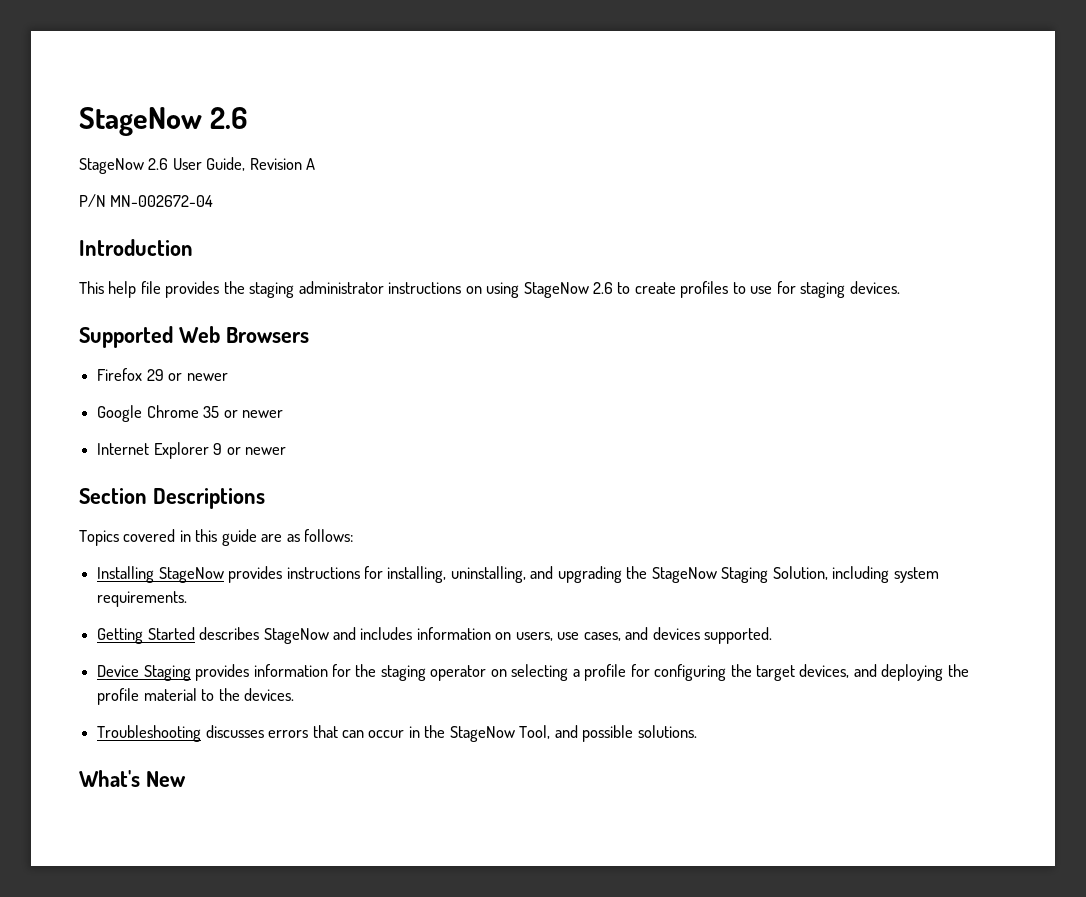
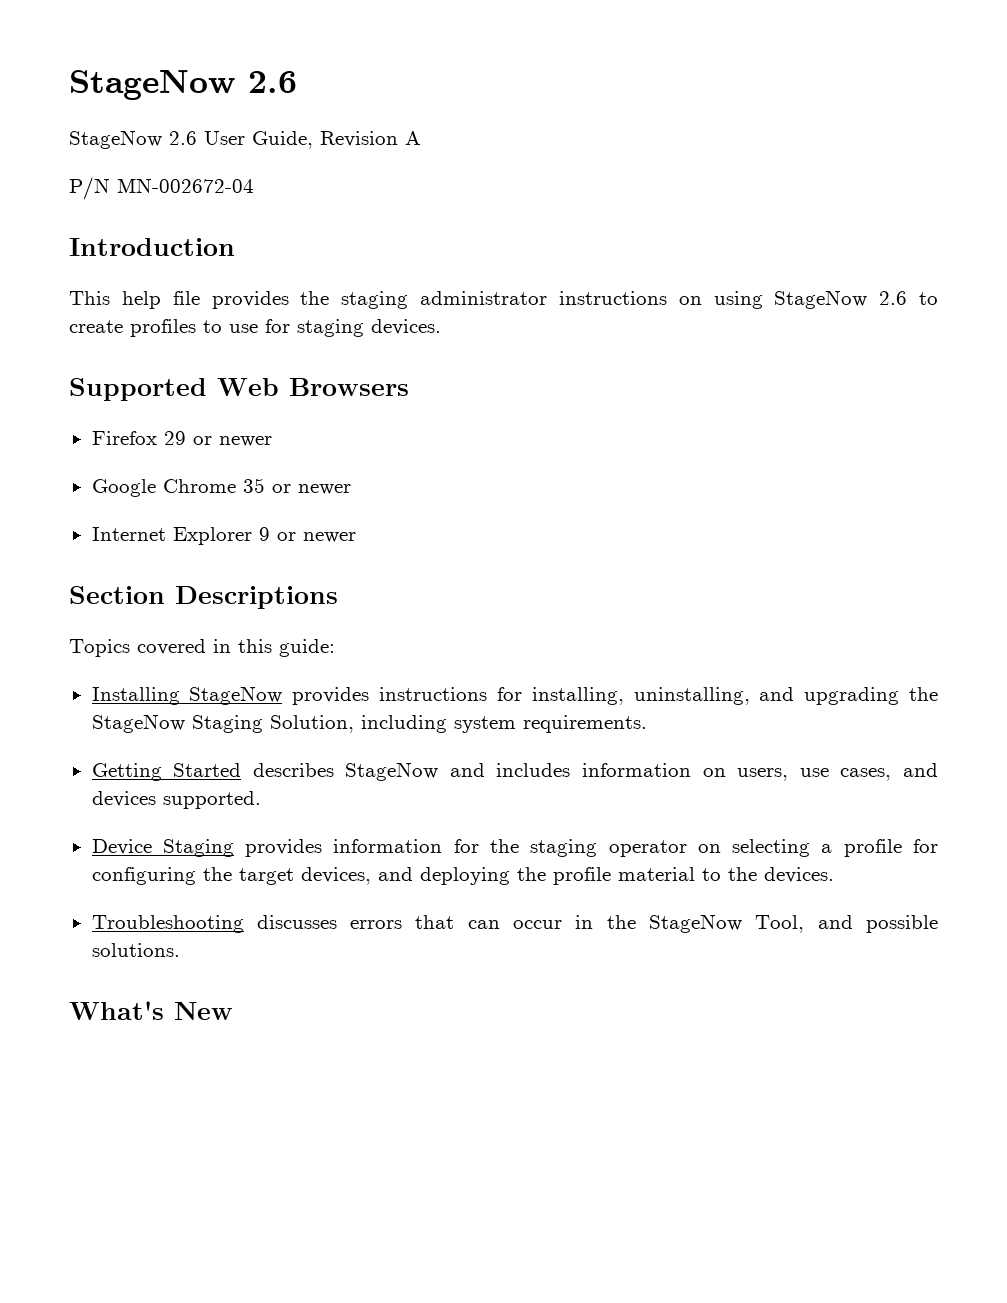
[221,529,354,546] guide are as follows: -> [279,639,335,657] guide:

